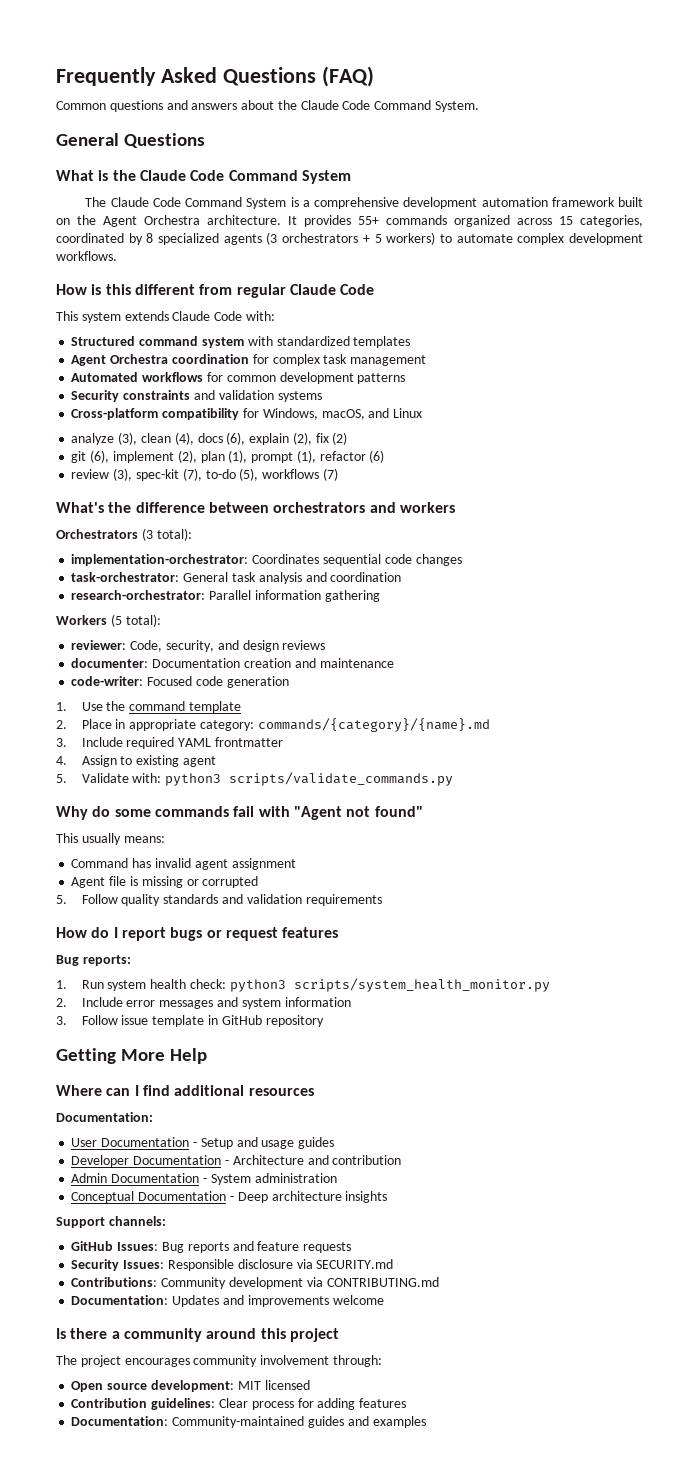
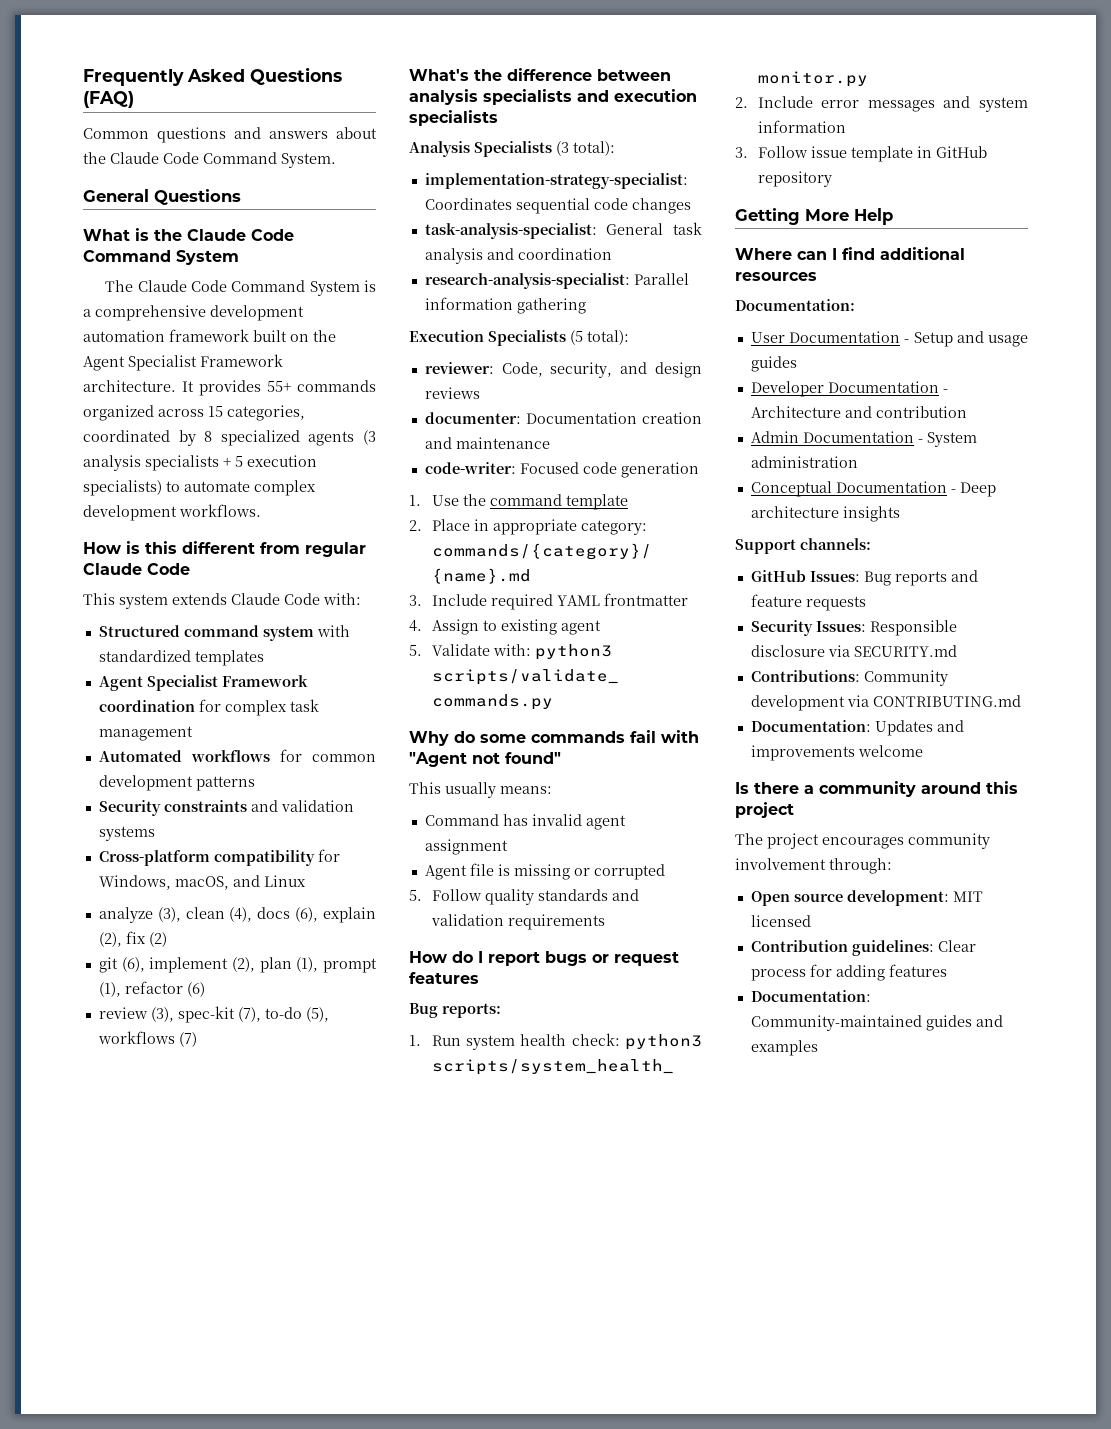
[144,215,200,225] Orchestra -> [128,354,283,371] Specialist Framework
[282,232,436,245] orchestrators + 5 workers) -> [83,455,317,471] [83,480,162,496] analysis specialists + 5 execution specialists)
[110,354,169,364] Orchestra -> [146,675,308,691] Specialist Framework
[273,502,455,513] [56,529,138,539] orchestrators and workers // Orchestrators -> [409,89,697,105] [409,110,498,126] [409,141,552,157] analysis specialists and execution specialists // Analysis Specialists
[71,554,249,566] implementation-orchestrator: -> [424,173,688,189] implementation-strategy-specialist:
[71,572,180,582] task-orchestrator: -> [424,223,597,239] task-analysis-specialist:
[71,590,206,600] research-orchestrator: -> [424,273,630,289] research-analysis-specialist:
[56,615,107,625] Workers -> [409,330,566,346] Execution Specialists

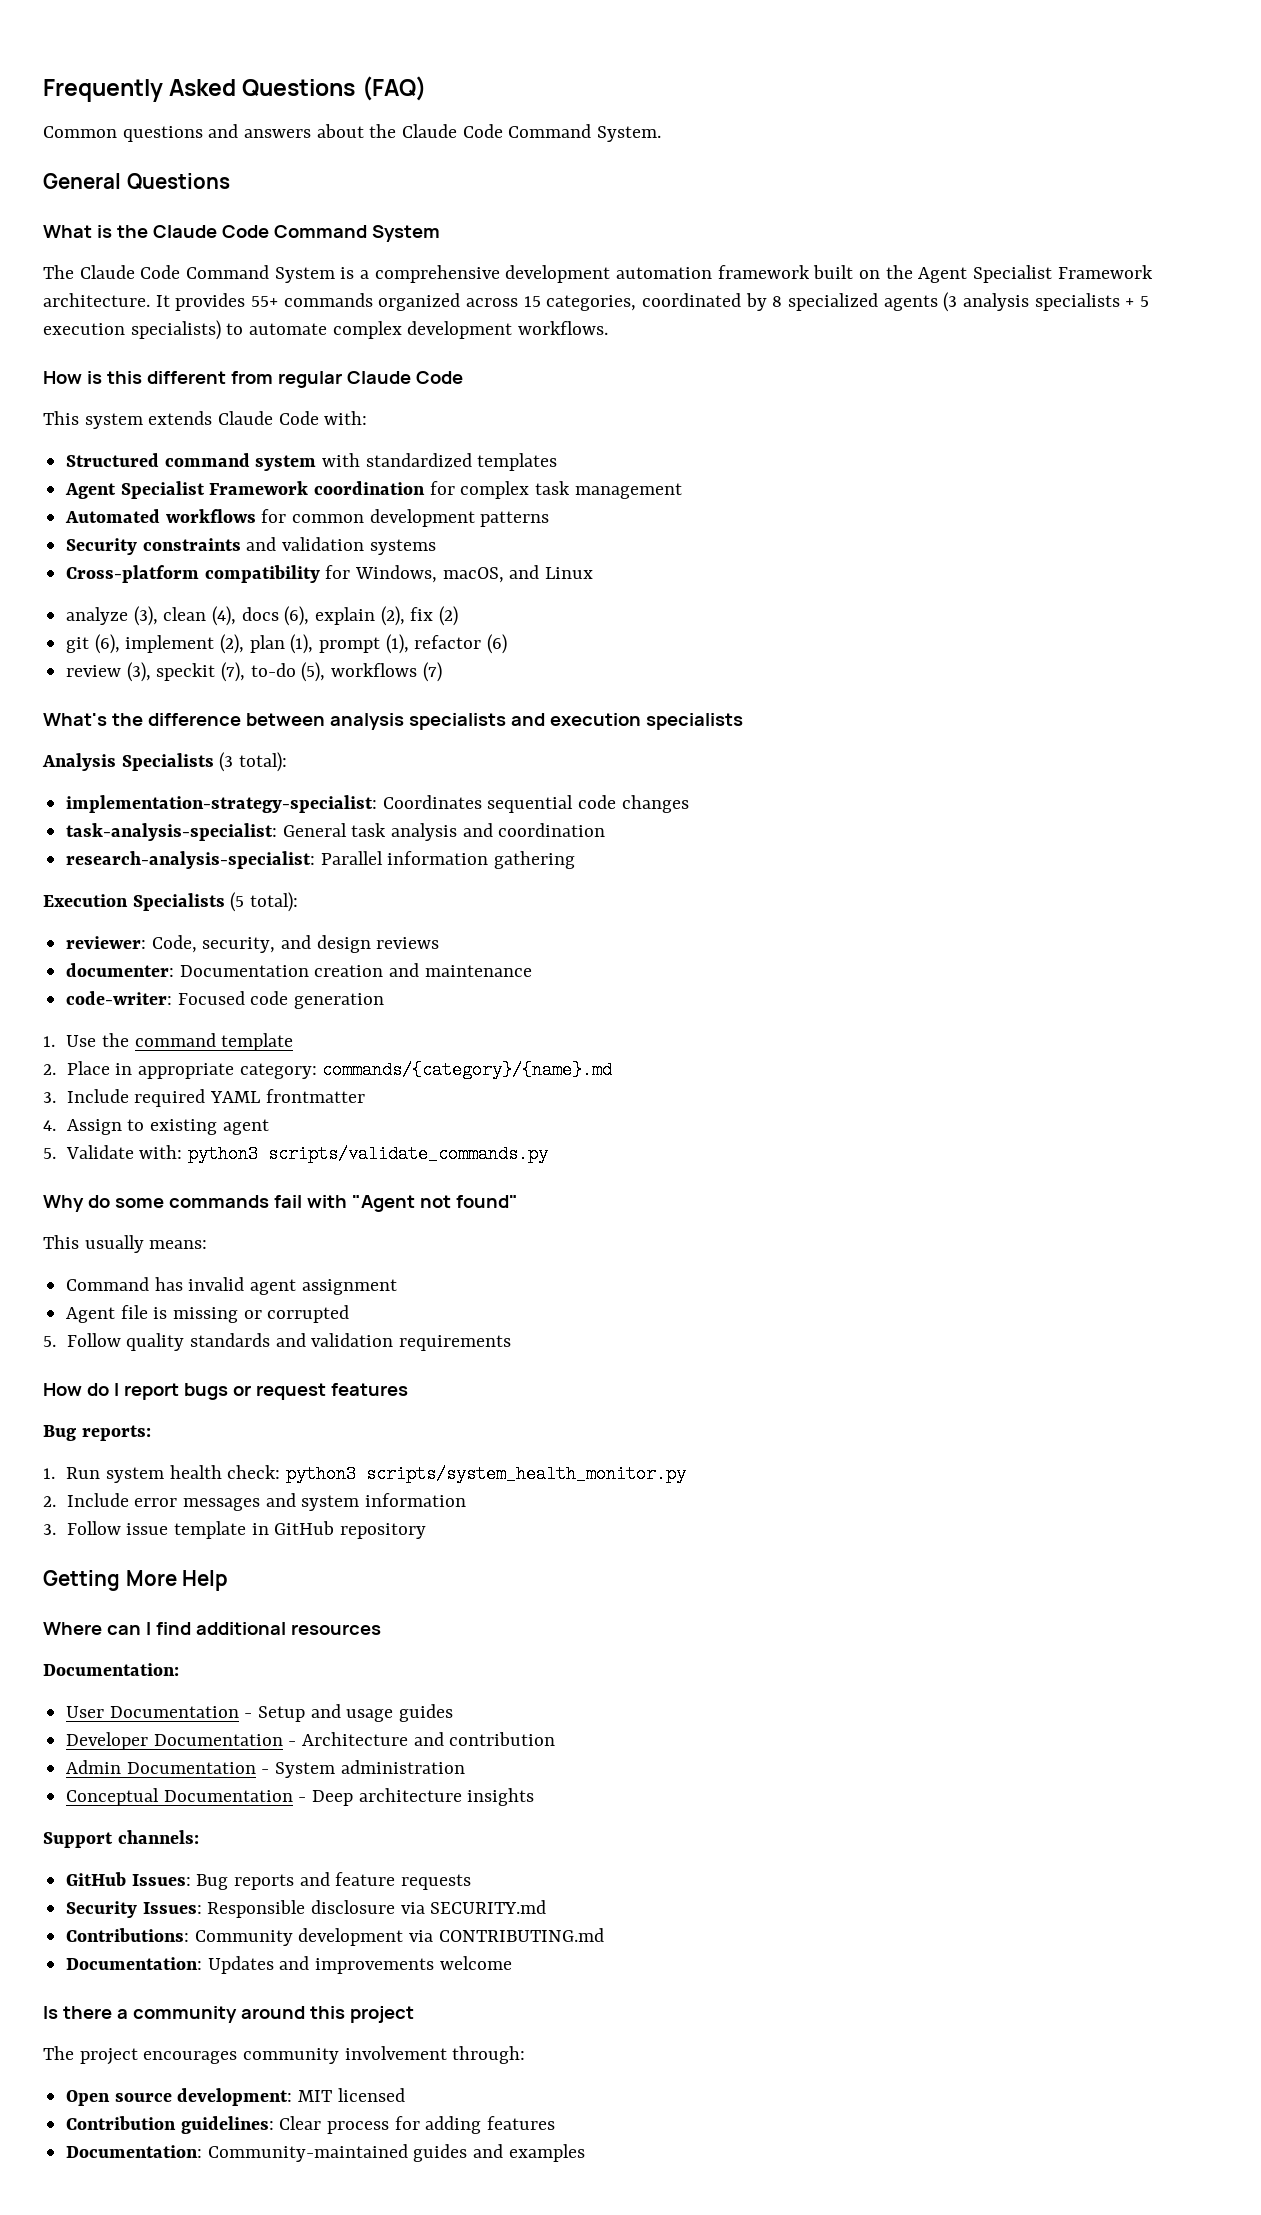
[177,1006,235,1023] spec-kit -> [156,663,216,681] speckit

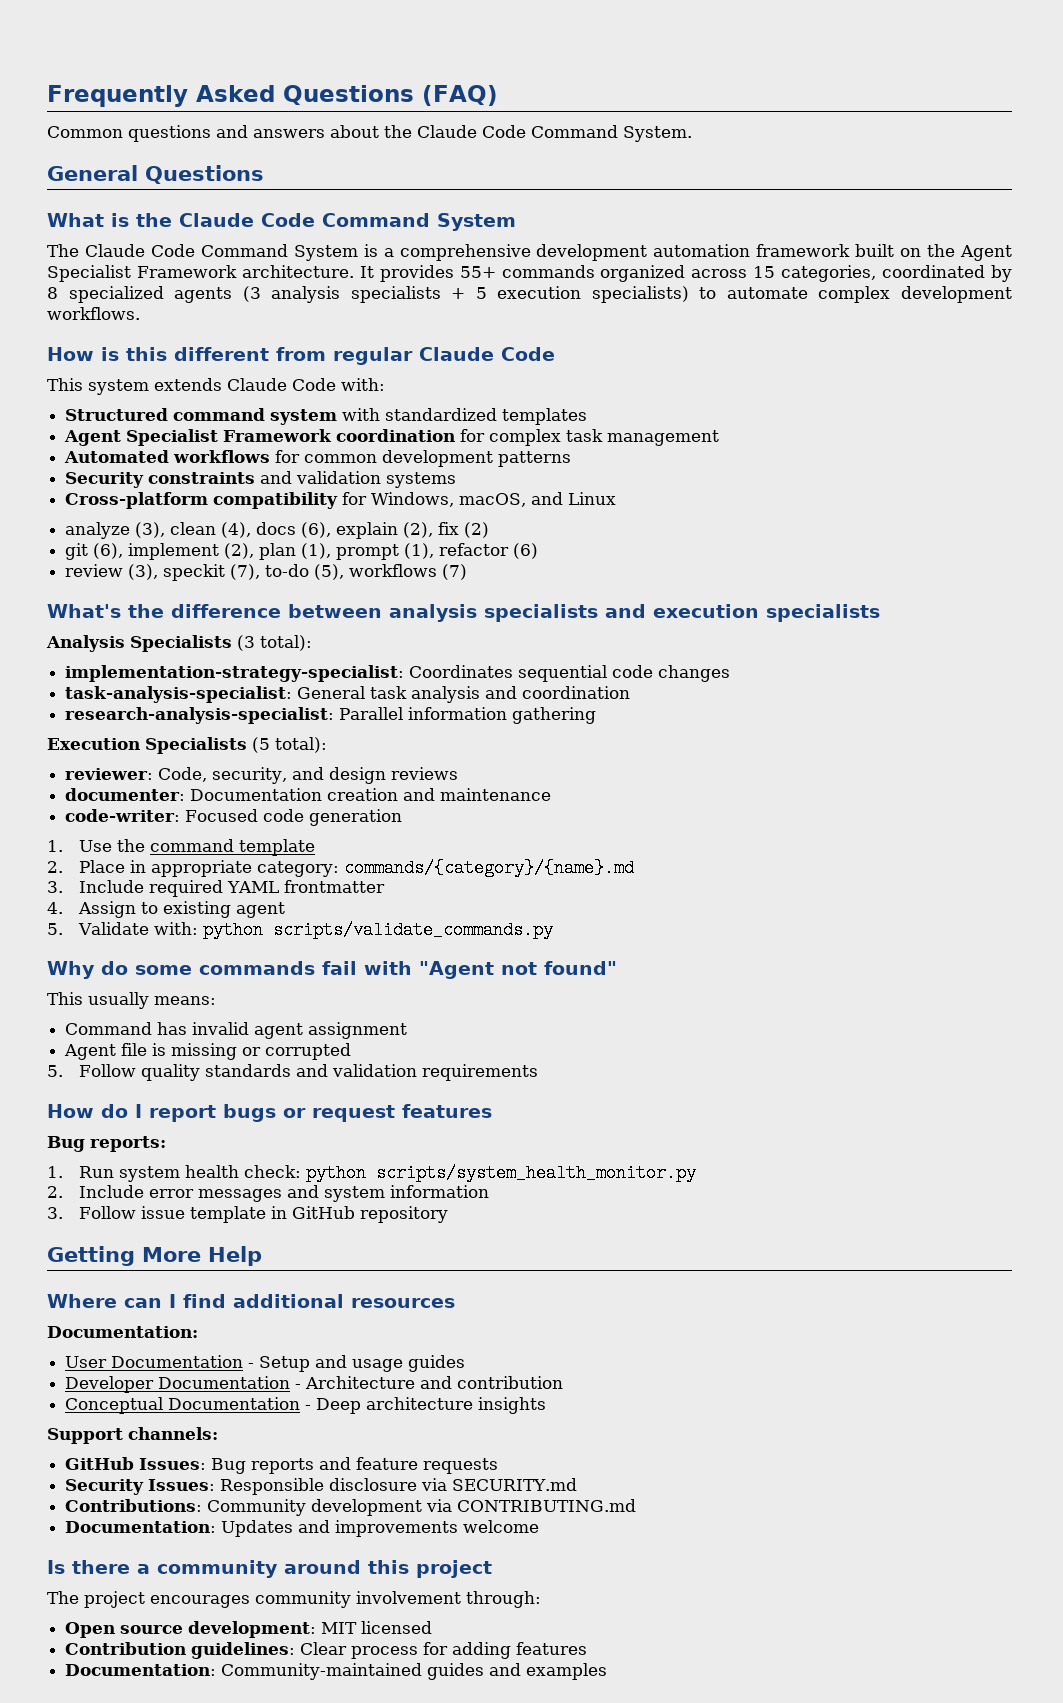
[187,1145,258,1163] python3 -> [202,921,263,939] python
[285,1465,356,1483] python3 -> [305,1164,366,1182] python
[66,1760,465,1778] // Admin Documentation - System administration -> (564, 1382) none

